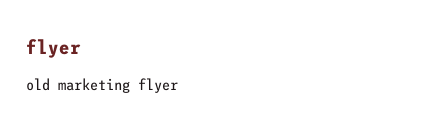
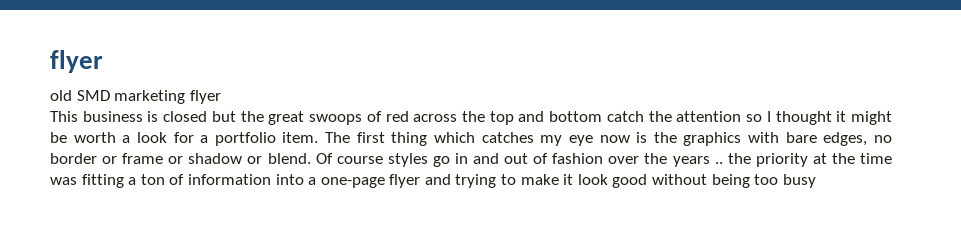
(50, 84) none -> [76,90,110,101] SMD
(178, 85) none -> [50,111,893,125] [50,132,892,146] [50,153,893,167] [50,174,816,188] // This business is closed but the great swoops of red across the top and bottom catch the attention so I thought it might be worth a look for a portfolio item. The first thing which catches my eye now is the graphics with bare edges, no border or frame or shadow or blend. Of course styles go in and out of fashion over the years .. the priority at the time was fitting a ton of information into a one-page flyer and trying to make it look good without being too busy

